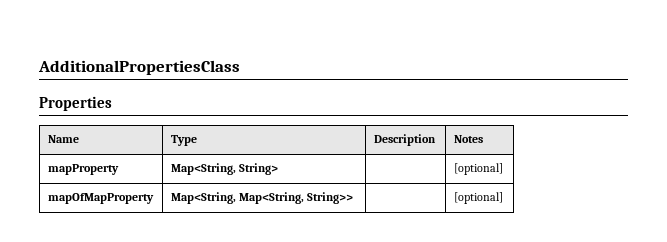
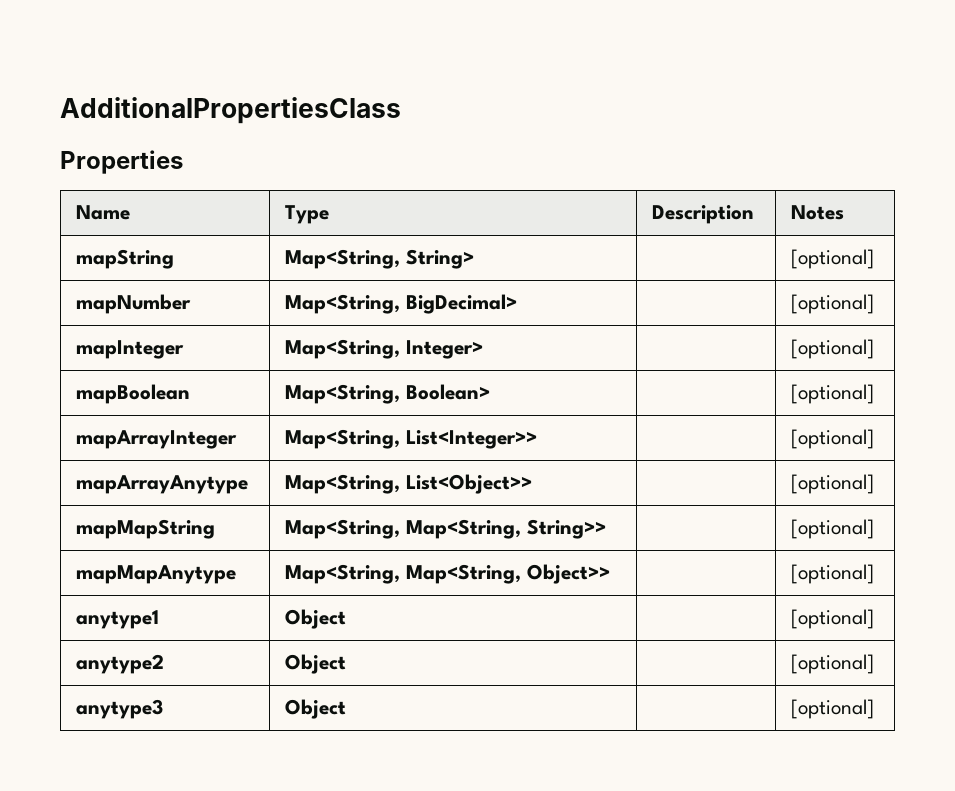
[47,164,119,175] mapProperty -> [76,249,175,269] mapString
[47,193,154,204] [170,192,354,204] mapOfMapProperty | Map<String, Map<String, String>> -> [76,294,192,314] [285,294,518,314] [791,294,875,314] [76,340,185,359] [285,339,484,359] [791,339,875,359] [76,384,191,404] [285,384,491,404] [791,384,875,404] [76,430,238,449] [285,429,538,449] [791,429,875,449] [76,475,249,494] [285,474,533,494] [791,474,875,494] [76,519,216,539] [285,519,606,539] [791,519,875,539] [76,565,237,584] [285,564,610,584] [791,564,875,584] [76,610,160,629] [285,609,347,629] [791,609,875,629] [76,654,165,674] [285,654,347,674] [791,654,875,674] [76,699,164,719] [285,699,347,719] mapNumber | Map<String, BigDecimal> | | [optional] // mapInteger | Map<String, Integer> | | [optional] // mapBoolean | Map<String, Boolean> | | [optional] // mapArrayInteger | Map<String, List<Integer>> | | [optional] // mapArrayAnytype | Map<String, List<Object>> | | [optional] // mapMapString | Map<String, Map<String, String>> | | [optional] // mapMapAnytype | Map<String, Map<String, Object>> | | [optional] // anytype1 | Object | | [optional] // anytype2 | Object | | [optional] // anytype3 | Object

